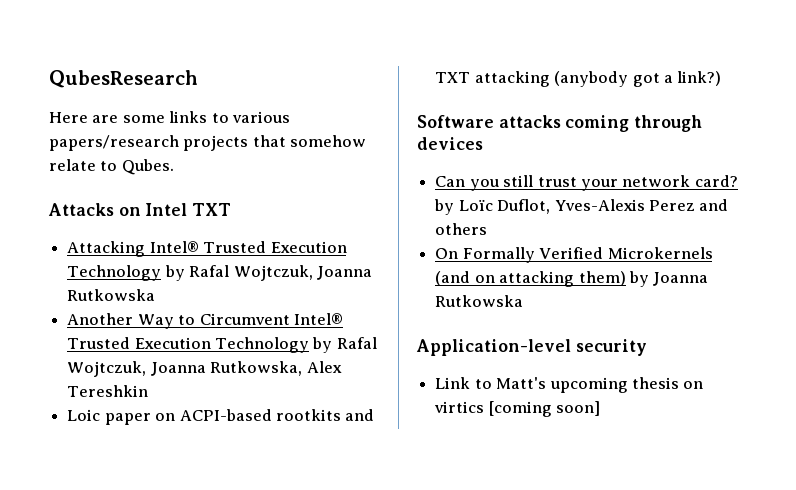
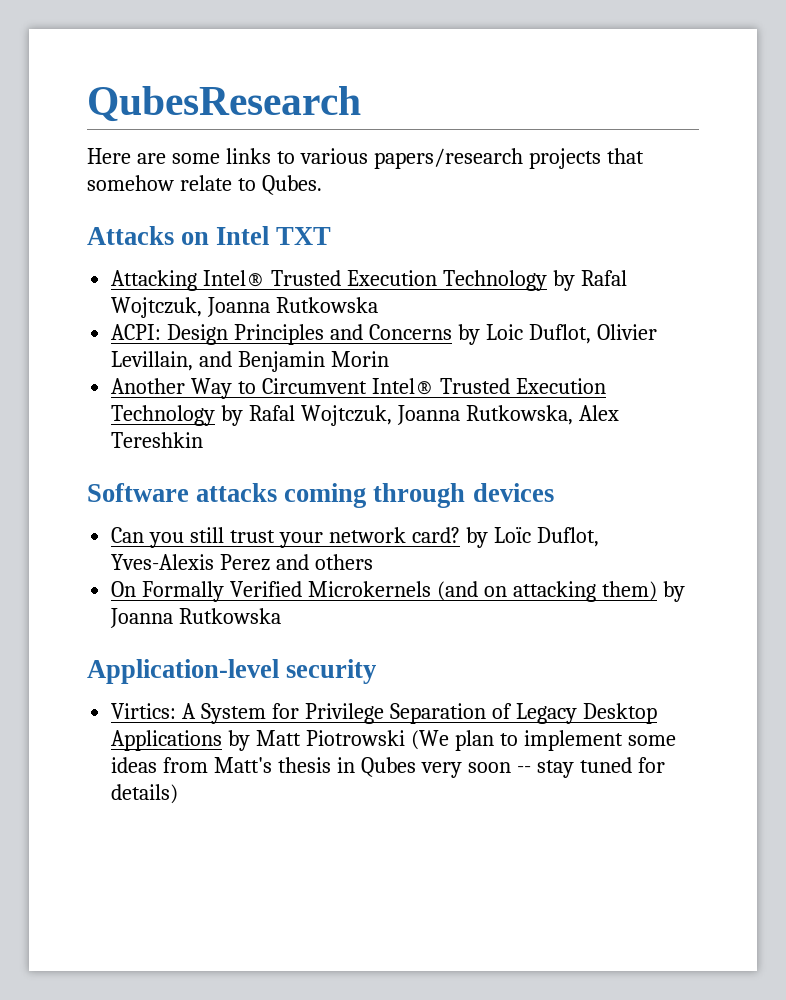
(156, 295) none -> [111,324,657,345] [111,351,390,372] // ACPI: Design Principles and Concerns by Loic Duflot, Olivier Levillain, and Benjamin Morin
[67,409,375,425] [435,71,722,87] // Loic paper on ACPI-based rootkits and TXT attacking (anybody got a link?) -> (204, 440) none
[435,377,704,393] [434,401,601,417] Link to Matt's upcoming thesis on virtics [coming soon] -> [111,703,657,724] [111,730,676,751] [111,757,665,778] [111,784,179,804] Virtics: A System for Privilege Separation of Legacy Desktop Applications by Matt Piotrowski (We plan to implement some ideas from Matt's thesis in Qubes very soon -- stay tuned for details)

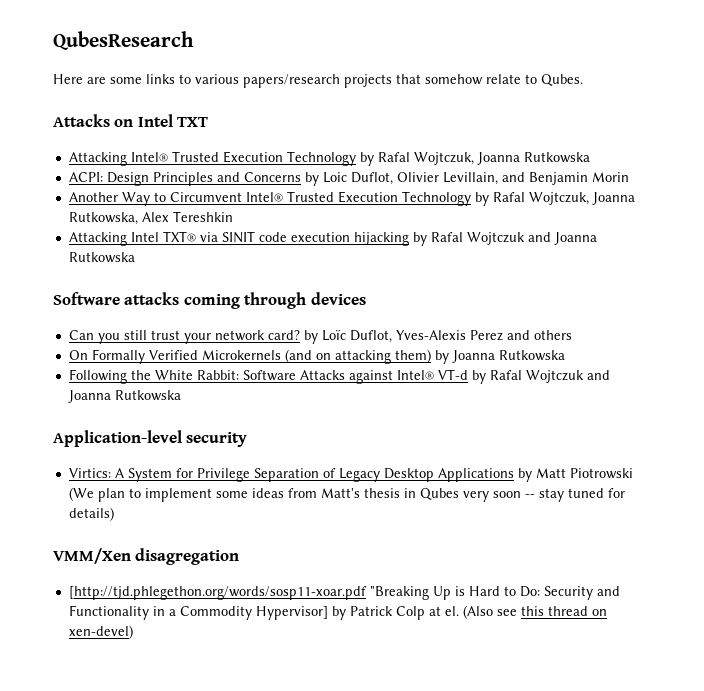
(204, 440) none -> [68,231,597,246] [68,252,135,263] // Attacking Intel TXT® via SINIT code execution hijacking by Rafal Wojtczuk and Joanna Rutkowska
(282, 616) none -> [68,369,610,384] [67,390,181,403] // Following the White Rabbit: Software Attacks against Intel® VT-d by Rafal Wojtczuk and Joanna Rutkowska
(179, 794) none -> [53,548,240,565] [68,586,620,600] [68,605,607,620] [68,625,133,639] // VMM/Xen disagregation // [http://tjd.phlegethon.org/words/sosp11-xoar.pdf "Breaking Up is Hard to Do: Security and Functionality in a Commodity Hypervisor] by Patrick Colp at el. (Also see this thread on xen-devel)

